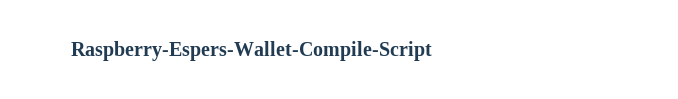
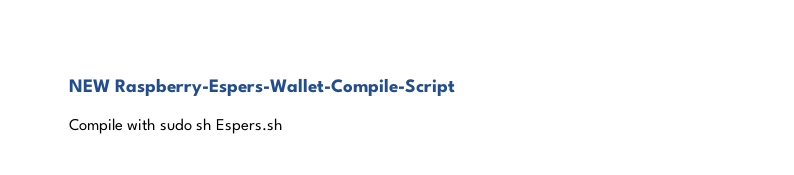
(71, 51) none -> [69,79,110,92] NEW
(432, 51) none -> [69,118,282,134] // Compile with sudo sh Espers.sh

